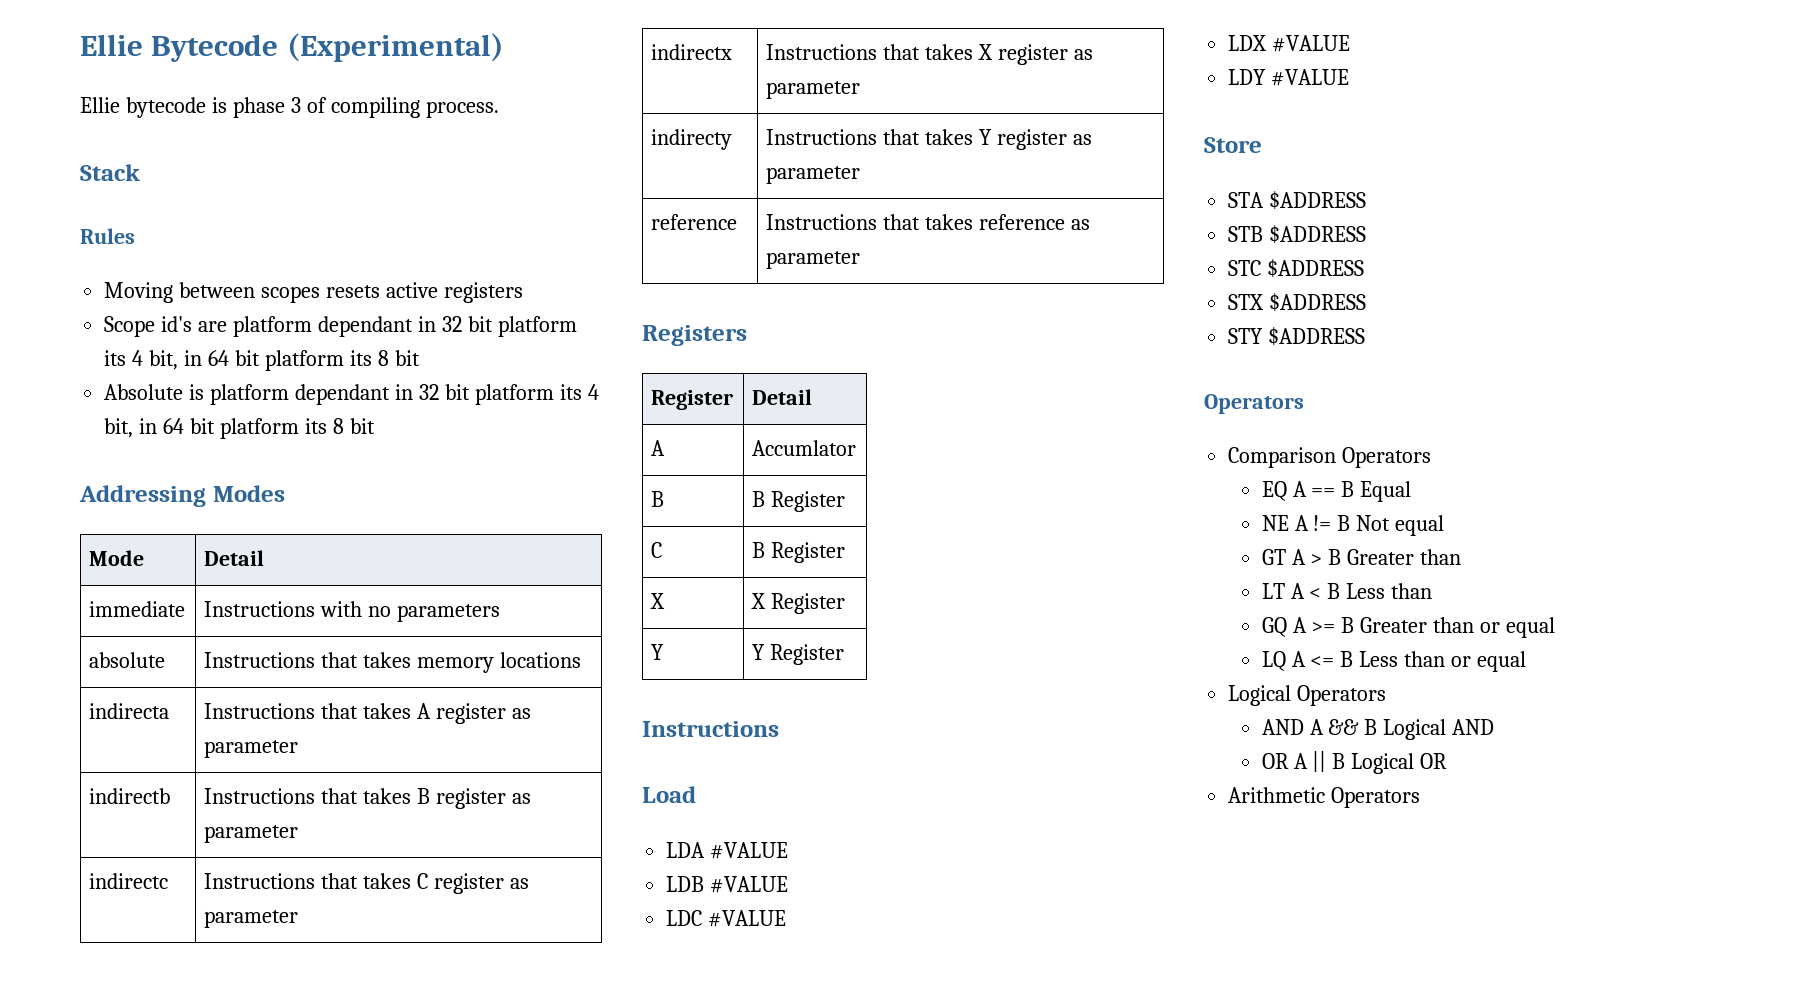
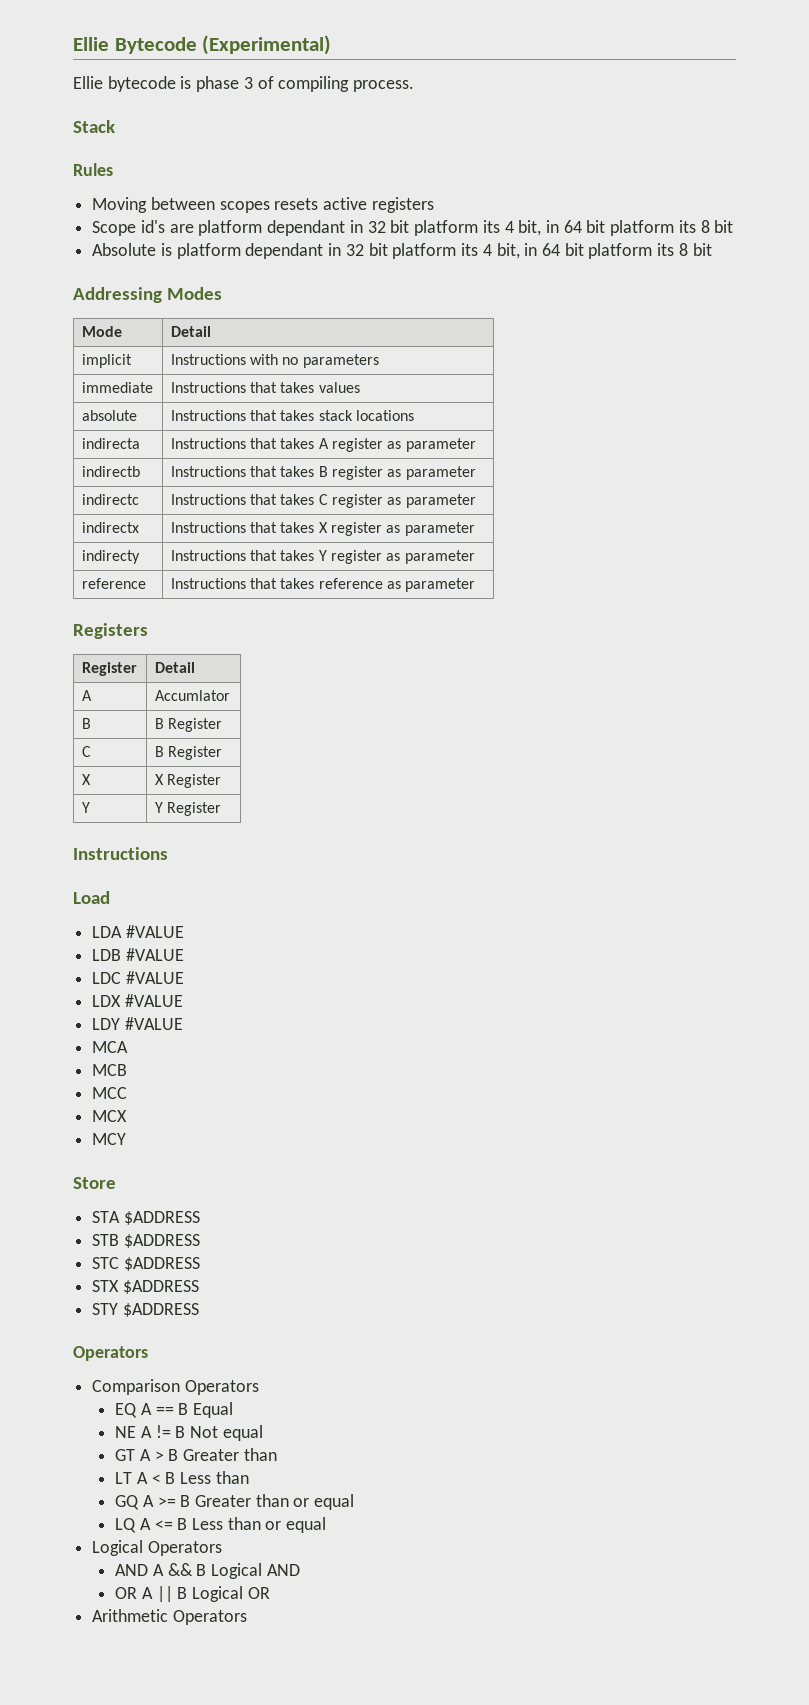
[89,601,186,617] immediate -> [81,354,132,368] implicit
(500, 613) none -> [81,382,153,393] [170,382,360,393] // immediate | Instructions that takes values
[416,657,494,673] memory -> [318,410,353,421] stack
(1350, 77) none -> [92,1041,129,1053] [92,1064,128,1076] [92,1087,128,1099] [92,1110,128,1122] [92,1133,127,1145] // MCA // MCB // MCC // MCX // MCY

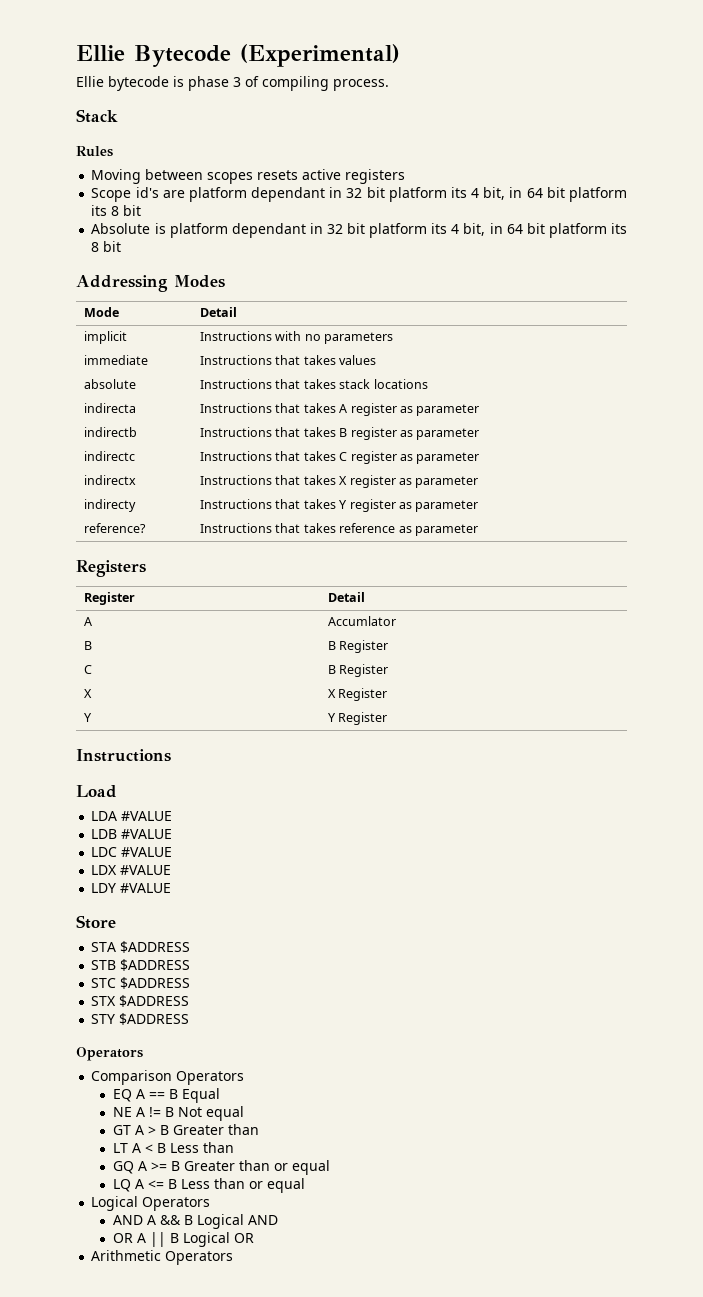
[81,578,146,589] reference -> [84,523,147,533] reference?
[92,1041,129,1053] [92,1064,128,1076] [92,1087,128,1099] [92,1110,128,1122] [92,1133,127,1145] // MCA // MCB // MCC // MCX // MCY -> (172, 888) none

